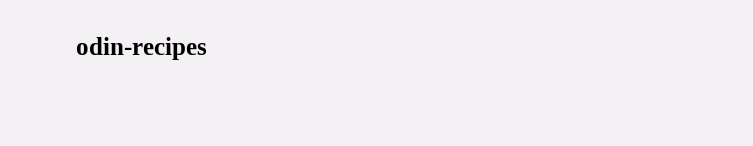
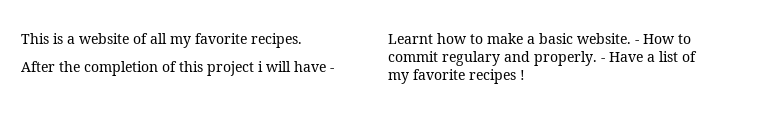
[76,37,207,60] odin-recipes -> [21,33,302,48] [21,61,334,76] [388,33,691,44] [388,51,697,66] [388,69,525,84] This is a website of all my favorite recipes. // After the completion of this project i will have - Learnt how to make a basic website. - How to commit regulary and properly. - Have a list of my favorite recipes !

